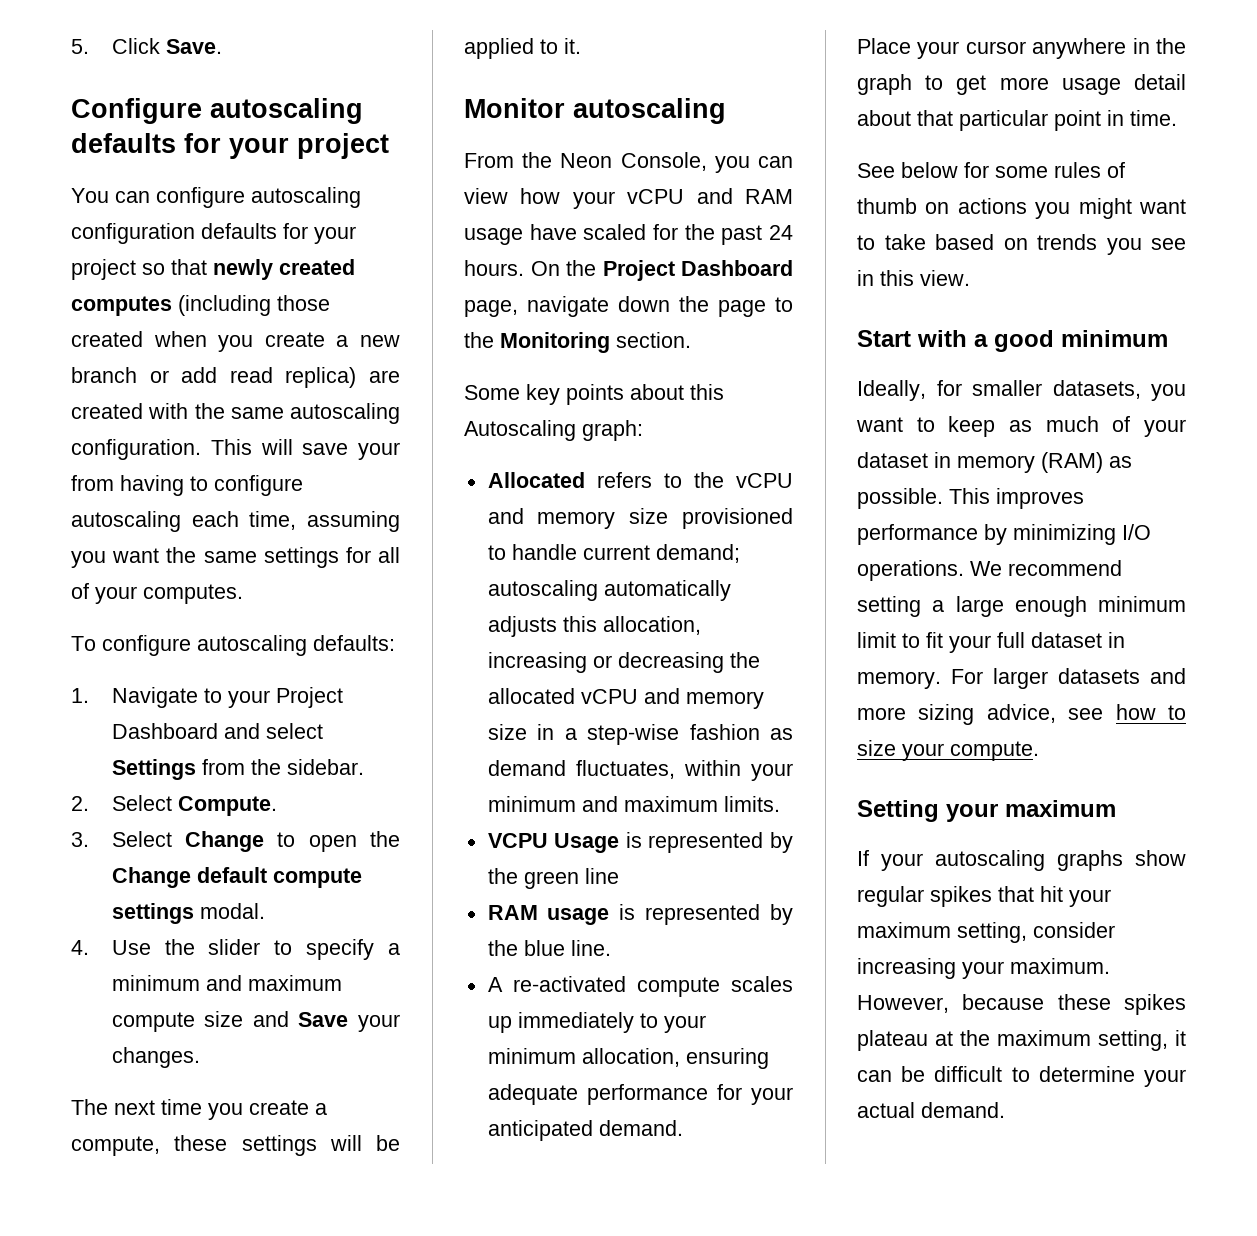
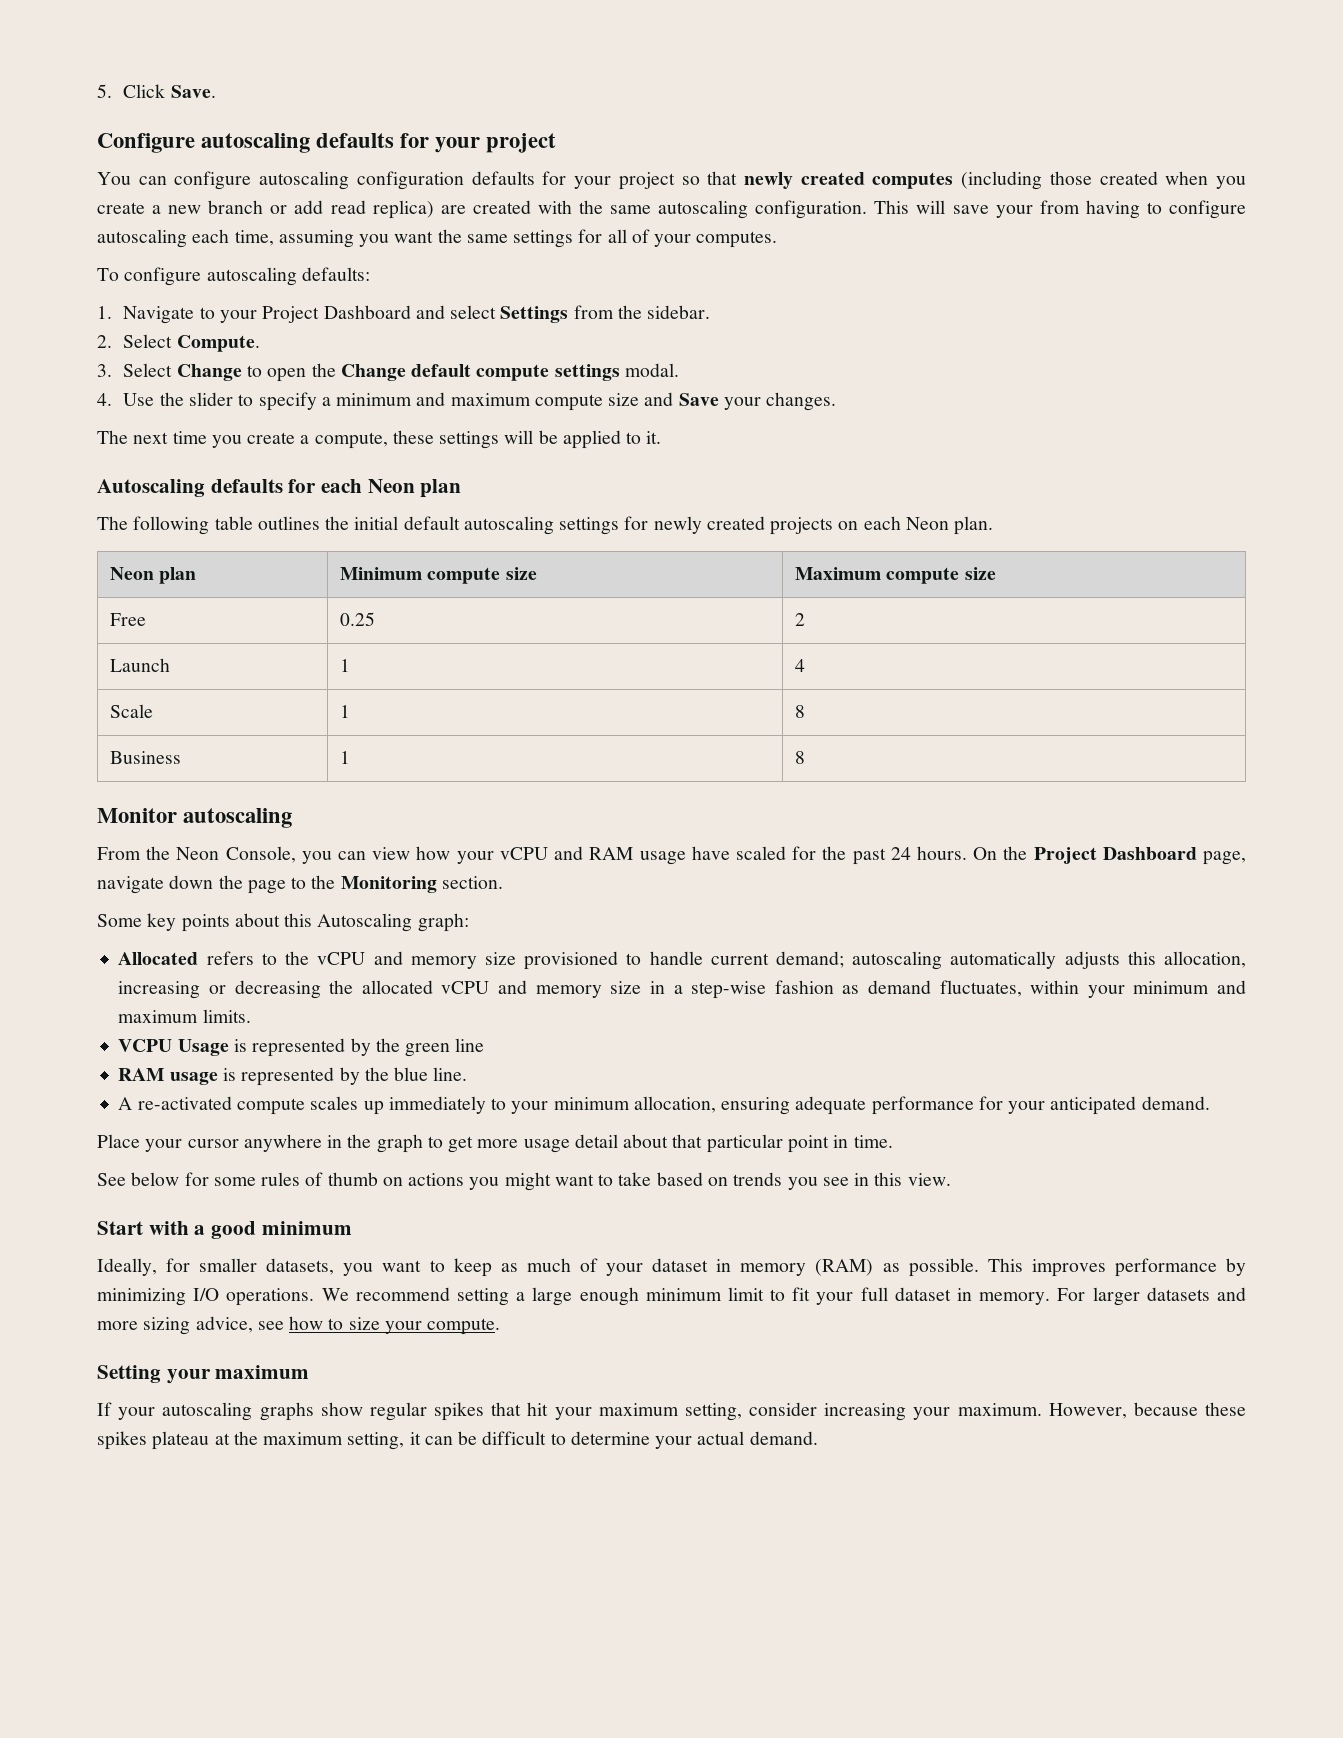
(581, 46) none -> [97,479,462,498] [97,516,994,535] [110,567,197,584] [340,567,537,584] [795,567,996,584] [110,613,147,626] [340,612,376,626] [795,613,806,626] [110,658,171,672] [340,659,351,672] [795,659,806,672] [110,704,154,718] [340,705,351,718] [795,705,806,718] [110,751,182,764] [340,751,351,764] [795,751,806,764] // Autoscaling defaults for each Neon plan // The following table outlines the initial default autoscaling settings for newly created projects on each Neon plan. // Neon plan | Minimum compute size | Maximum compute size // Free | 0.25 | 2 // Launch | 1 | 4 // Scale | 1 | 8 // Business | 1 | 8

